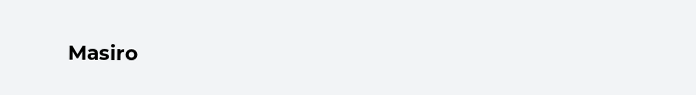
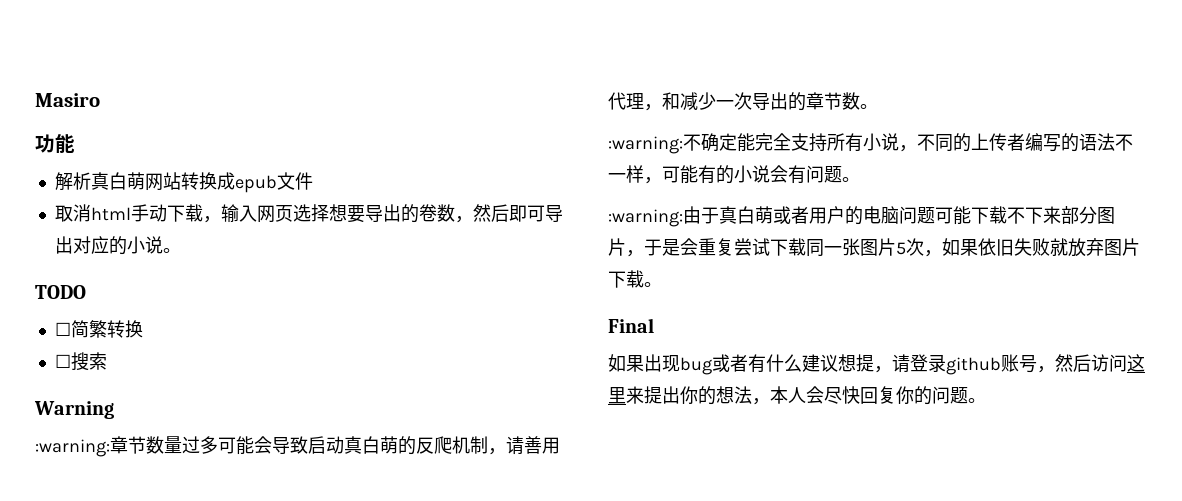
(139, 52) none -> [35,134,75,153] [54,172,313,193] [54,204,563,223] [54,236,181,255] [35,285,86,299] [54,320,143,338] [54,352,107,371] [34,401,114,419] [35,436,560,457] [608,92,878,111] [608,133,1133,154] [608,165,860,184] [608,206,1115,227] [608,238,1140,257] [608,270,662,288] [608,318,654,333] [608,354,1145,375] [608,386,986,405] // 功能 // 解析真白萌网站转换成epub文件 // 取消html手动下载，输入网页选择想要导出的卷数，然后即可导出对应的小说。 // TODO // ☐简繁转换 // ☐搜索 // Warning // :warning:章节数量过多可能会导致启动真白萌的反爬机制，请善用代理，和减少一次导出的章节数。 // :warning:不确定能完全支持所有小说，不同的上传者编写的语法不一样，可能有的小说会有问题。 // :warning:由于真白萌或者用户的电脑问题可能下载不下来部分图片，于是会重复尝试下载同一张图片5次，如果依旧失败就放弃图片下载。 // Final // 如果出现bug或者有什么建议想提，请登录github账号，然后访问这里来提出你的想法，本人会尽快回复你的问题。

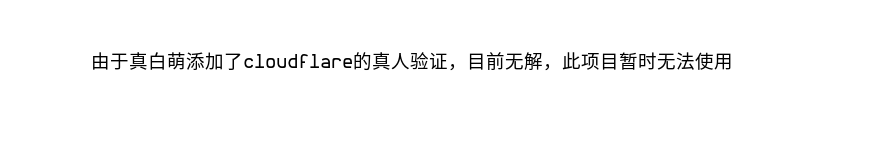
[35,93,100,107] [35,134,75,153] [54,172,313,193] [54,204,563,223] [54,236,181,255] [35,285,86,299] [54,320,143,338] [54,352,107,371] [34,401,114,419] [35,436,560,457] [608,92,878,111] [608,133,1133,154] [608,165,860,184] [608,206,1115,227] [608,238,1140,257] [608,270,662,288] [608,318,654,333] [608,354,1145,375] [608,386,986,405] Masiro // 功能 // 解析真白萌网站转换成epub文件 // 取消html手动下载，输入网页选择想要导出的卷数，然后即可导出对应的小说。 // TODO // ☐简繁转换 // ☐搜索 // Warning // :warning:章节数量过多可能会导致启动真白萌的反爬机制，请善用代理，和减少一次导出的章节数。 // :warning:不确定能完全支持所有小说，不同的上传者编写的语法不一样，可能有的小说会有问题。 // :warning:由于真白萌或者用户的电脑问题可能下载不下来部分图片，于是会重复尝试下载同一张图片5次，如果依旧失败就放弃图片下载。 // Final // 如果出现bug或者有什么建议想提，请登录github账号，然后访问这里来提出你的想法，本人会尽快回复你的问题。 -> [91,52,734,71] 由于真白萌添加了cloudflare的真人验证，目前无解，此项目暂时无法使用

